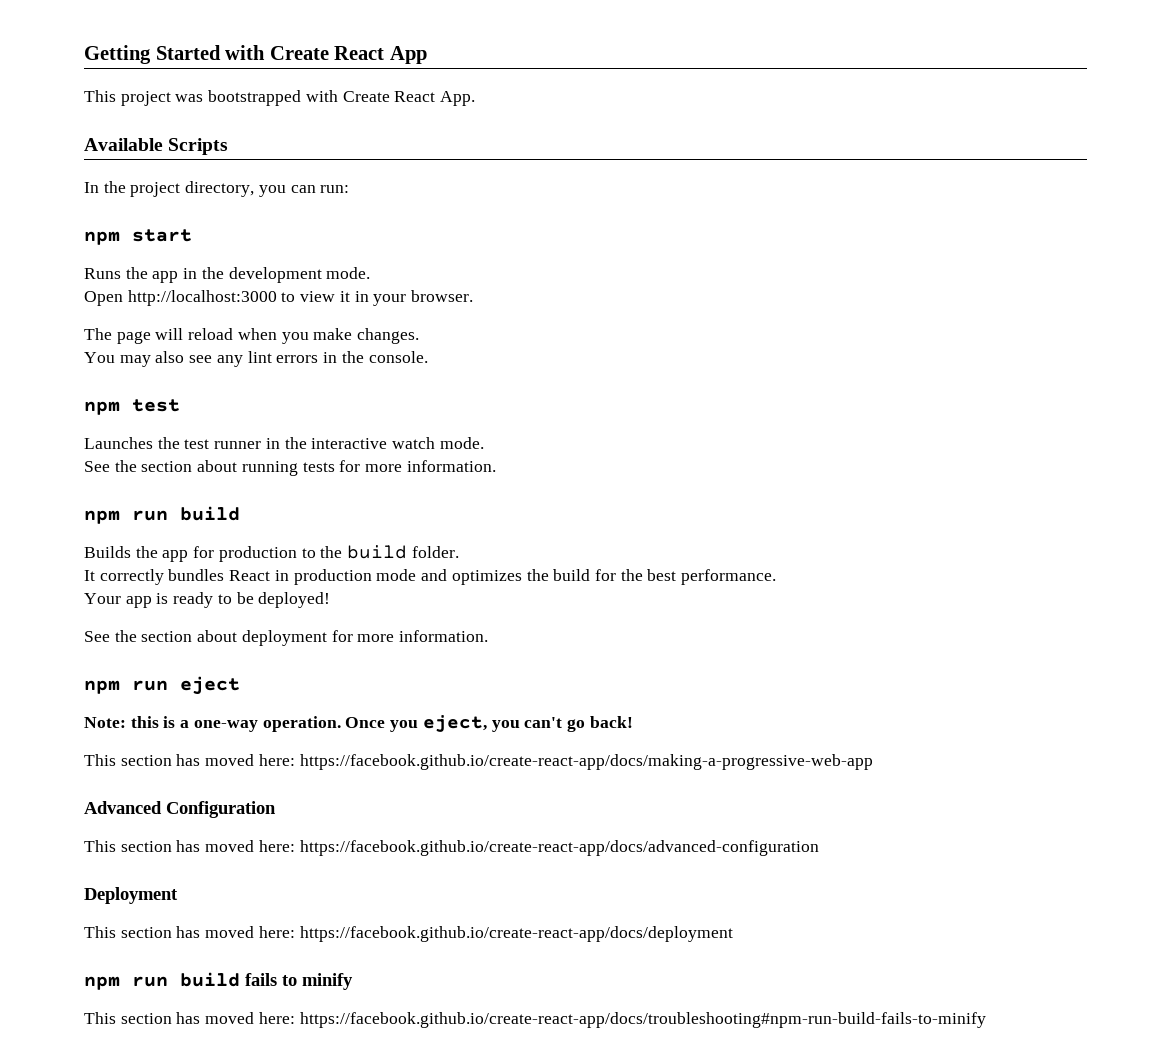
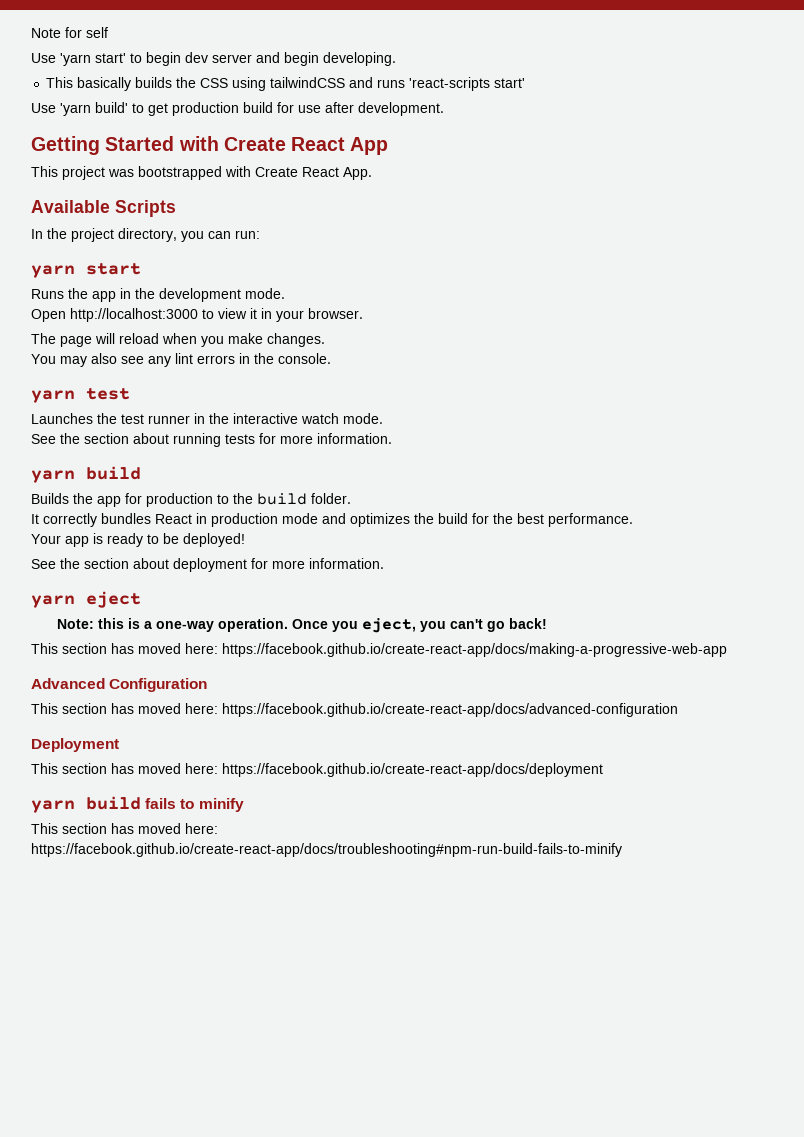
(84, 54) none -> [31,27,108,38] [31,52,396,66] [46,77,526,91] [31,102,444,116] Note for self // Use 'yarn start' to begin dev server and begin developing. // This basically builds the CSS using tailwindCSS and runs 'react-scripts start' // Use 'yarn build' to get production build for use after development. //
[84,231,120,245] npm -> [31,265,75,278] yarn
[84,401,120,415] npm -> [31,390,75,403] yarn
[84,510,168,524] npm run -> [31,470,75,483] yarn
[84,680,168,694] npm run -> [31,595,75,608] yarn
[84,976,168,990] npm run -> [31,800,75,813] yarn

